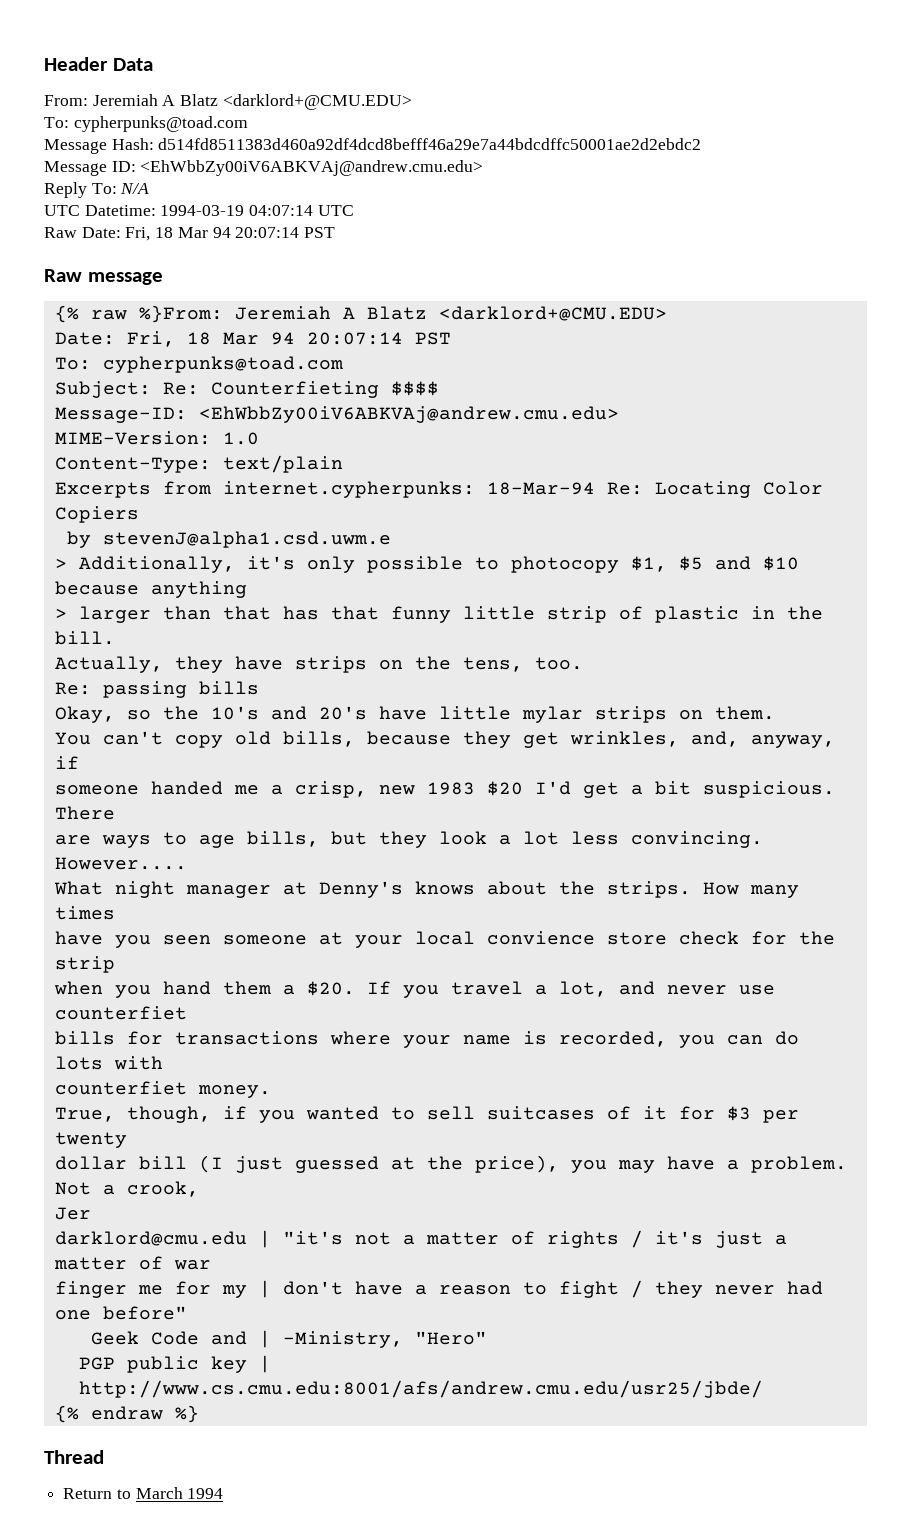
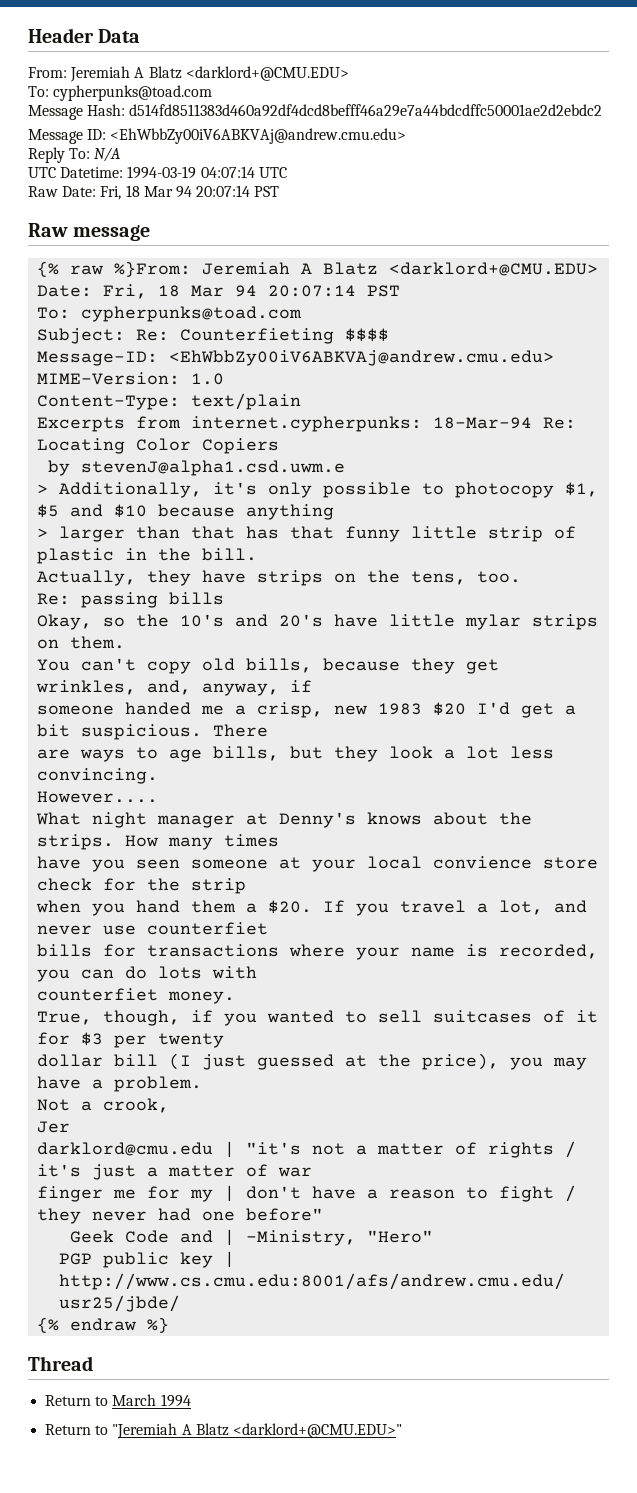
(224, 1493) none -> [45,1423,402,1439] // Return to "Jeremiah A Blatz <darklord+@CMU.EDU>"

